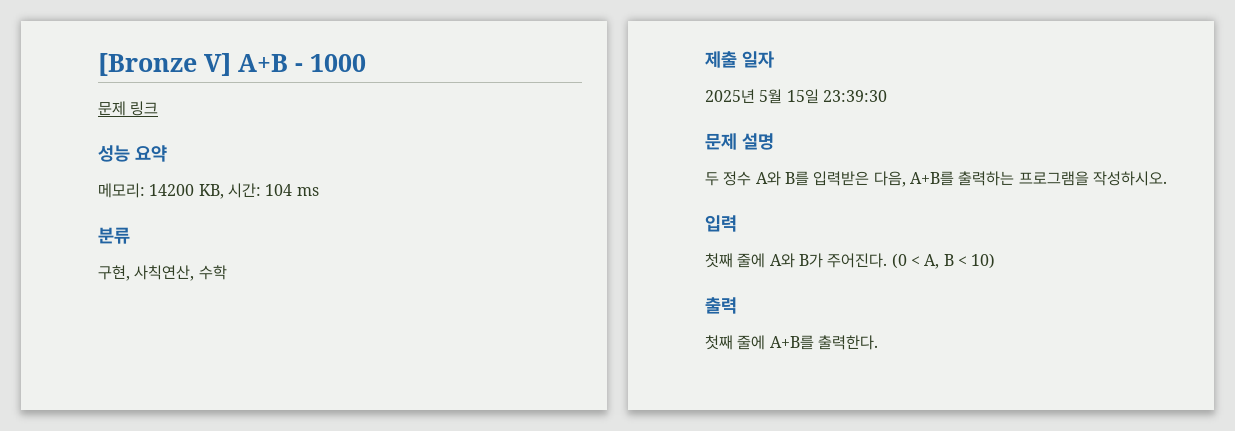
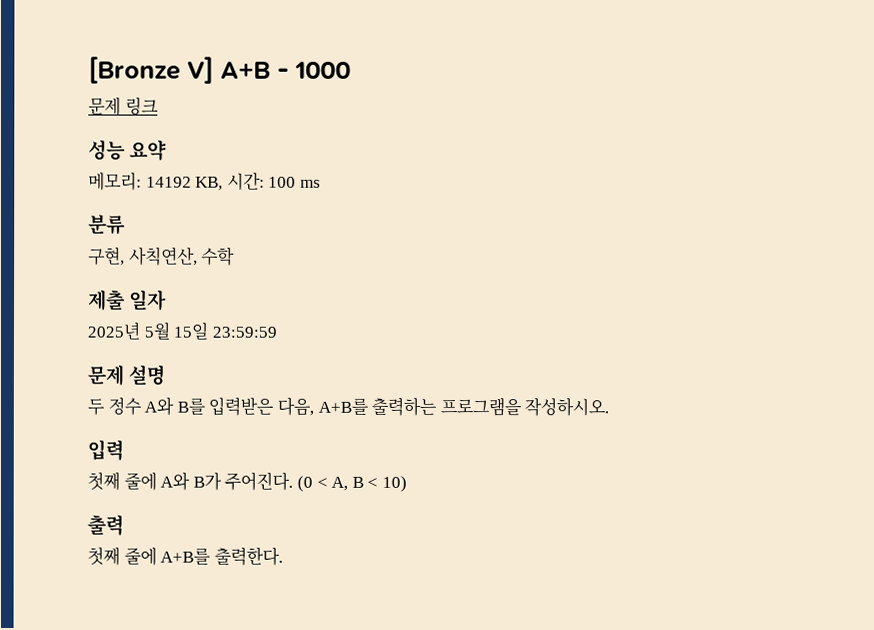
[149,184,195,196] 14200 -> [145,176,192,188] 14192
[265,184,293,196] 104 -> [268,176,297,188] 100
[822,90,887,102] 23:39:30 -> [211,326,277,338] 23:59:59

